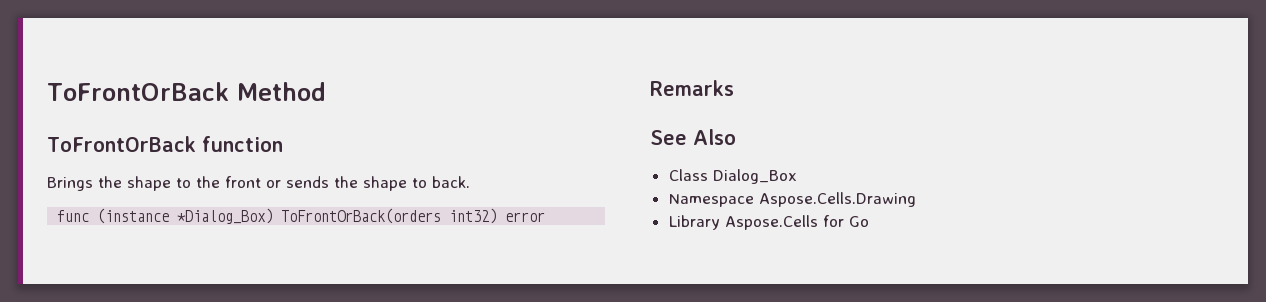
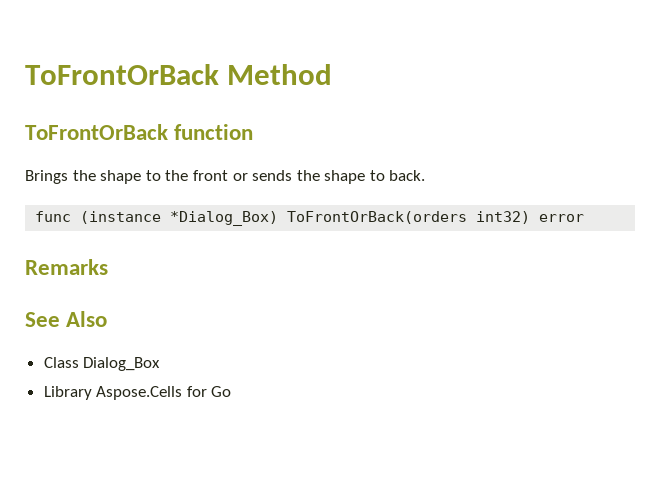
[668,192,916,207] // Namespace Aspose.Cells.Drawing -> (161, 364) none

